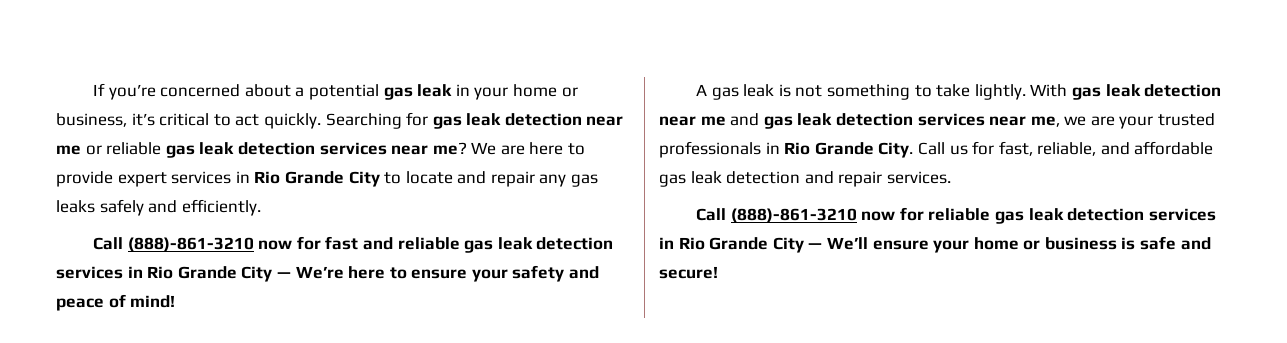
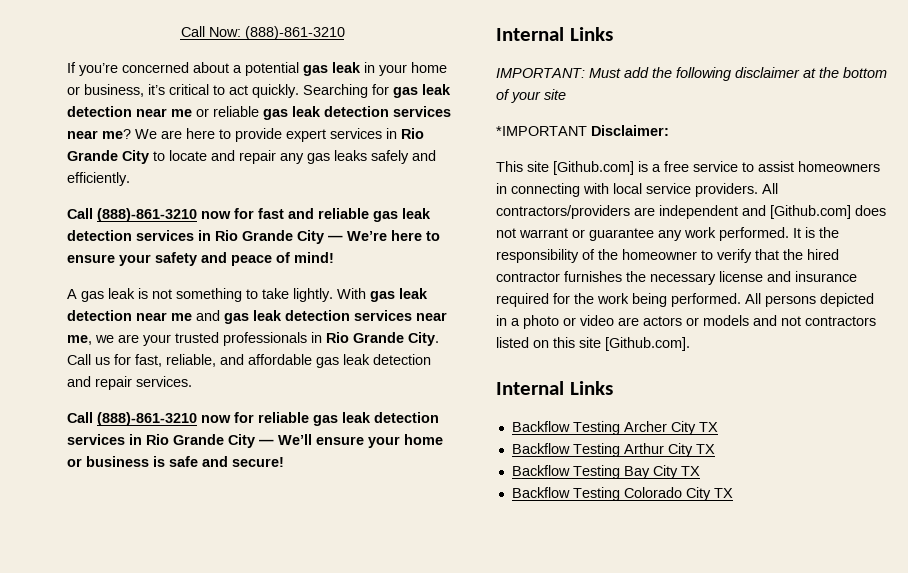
(93, 89) none -> [180,26,345,40] Call Now: (888)-861-3210 //
(718, 272) none -> [496,27,613,41] [496,67,887,81] [496,89,566,103] [496,125,669,136] [496,161,880,175] [496,183,778,197] [496,205,886,219] [496,227,839,241] [496,249,839,263] [496,271,857,285] [496,293,874,307] [496,315,876,329] [496,337,690,351] [496,381,613,395] [511,421,718,435] [511,443,715,457] [511,465,700,479] [511,487,733,501] // Internal Links // IMPORTANT: Must add the following disclaimer at the bottom of your site // *IMPORTANT Disclaimer: // This site [Github.com] is a free service to assist homeowners in connecting with local service providers. All contractors/providers are independent and [Github.com] does not warrant or guarantee any work performed. It is the responsibility of the homeowner to verify that the hired contractor furnishes the necessary license and insurance required for the work being performed. All persons depicted in a photo or video are actors or models and not contractors listed on this site [Github.com]. // Internal Links // Backflow Testing Archer City TX // Backflow Testing Arthur City TX // Backflow Testing Bay City TX // Backflow Testing Colorado City TX

